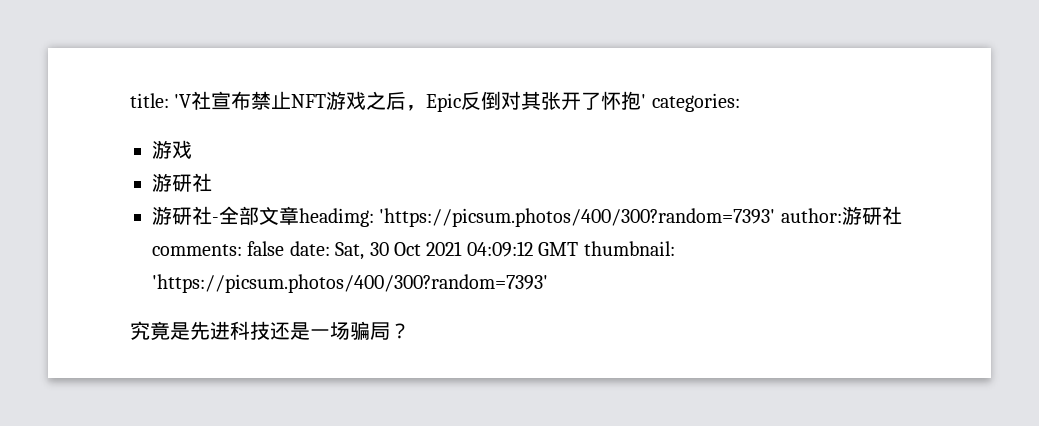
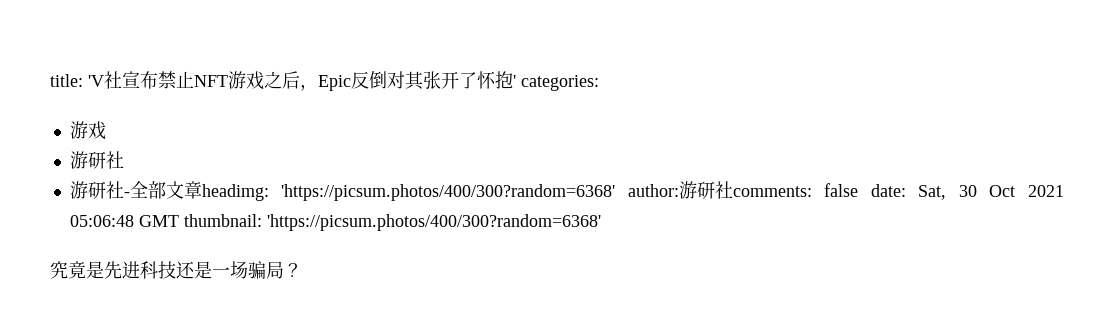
[379,208,776,227] 'https://picsum.photos/400/300?random=7393' -> [281,184,616,201] 'https://picsum.photos/400/300?random=6368'
[466,241,533,257] 04:09:12 -> [69,215,134,227] 05:06:48
[152,274,548,293] 'https://picsum.photos/400/300?random=7393' -> [266,214,601,231] 'https://picsum.photos/400/300?random=6368'

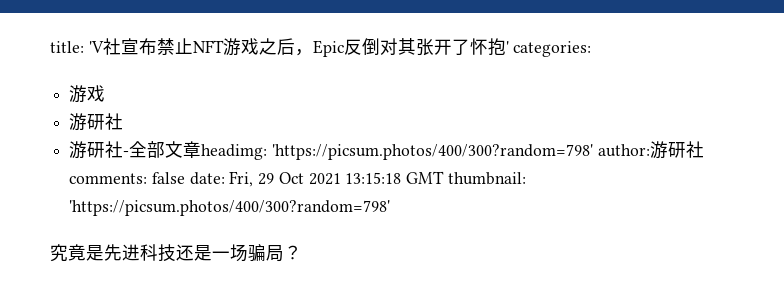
[281,184,616,201] 'https://picsum.photos/400/300?random=6368' -> [271,144,593,160] 'https://picsum.photos/400/300?random=798'
[918,185,977,200] Sat, 30 -> [229,171,275,187] Fri, 29
[69,215,134,227] 05:06:48 -> [345,172,402,184] 13:15:18
[266,214,601,231] 'https://picsum.photos/400/300?random=6368' -> [69,200,391,216] 'https://picsum.photos/400/300?random=798'

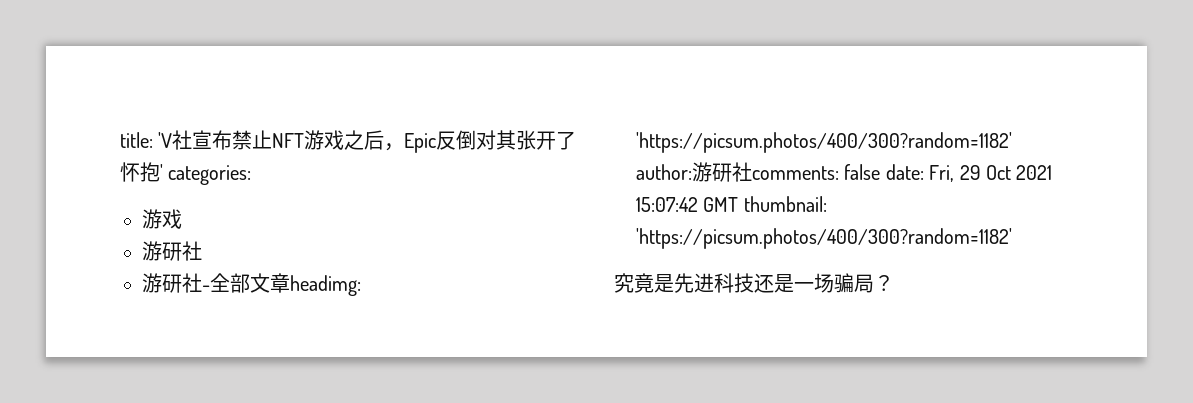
[271,144,593,160] 'https://picsum.photos/400/300?random=798' -> [636,132,1012,153] 'https://picsum.photos/400/300?random=1182'
[345,172,402,184] 13:15:18 -> [636,197,698,212] 15:07:42
[69,200,391,216] 'https://picsum.photos/400/300?random=798' -> [636,228,1012,249] 'https://picsum.photos/400/300?random=1182'

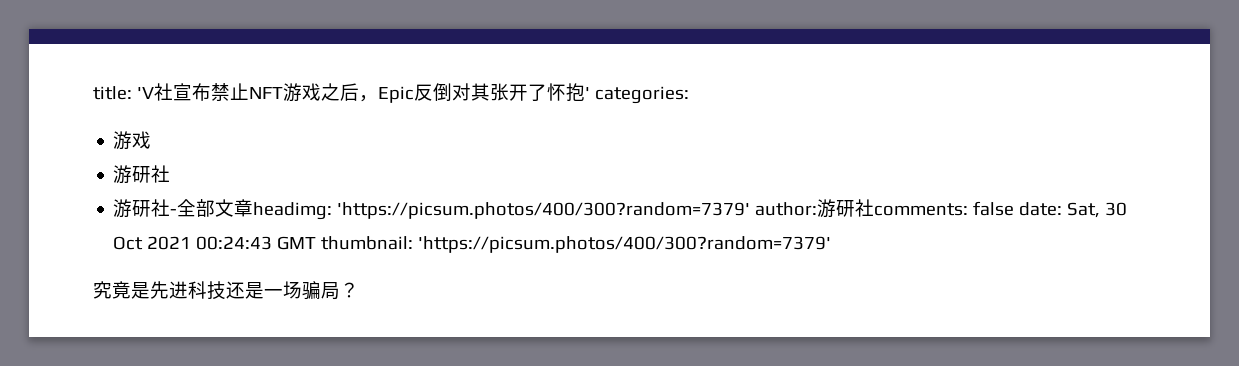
[636,132,1012,153] 'https://picsum.photos/400/300?random=1182' -> [337,202,751,219] 'https://picsum.photos/400/300?random=7379'
[929,165,981,182] Fri, 29 -> [1067,202,1128,218] Sat, 30
[636,197,698,212] 15:07:42 -> [196,236,273,250] 00:24:43
[636,228,1012,249] 'https://picsum.photos/400/300?random=1182' -> [418,236,832,253] 'https://picsum.photos/400/300?random=7379'

